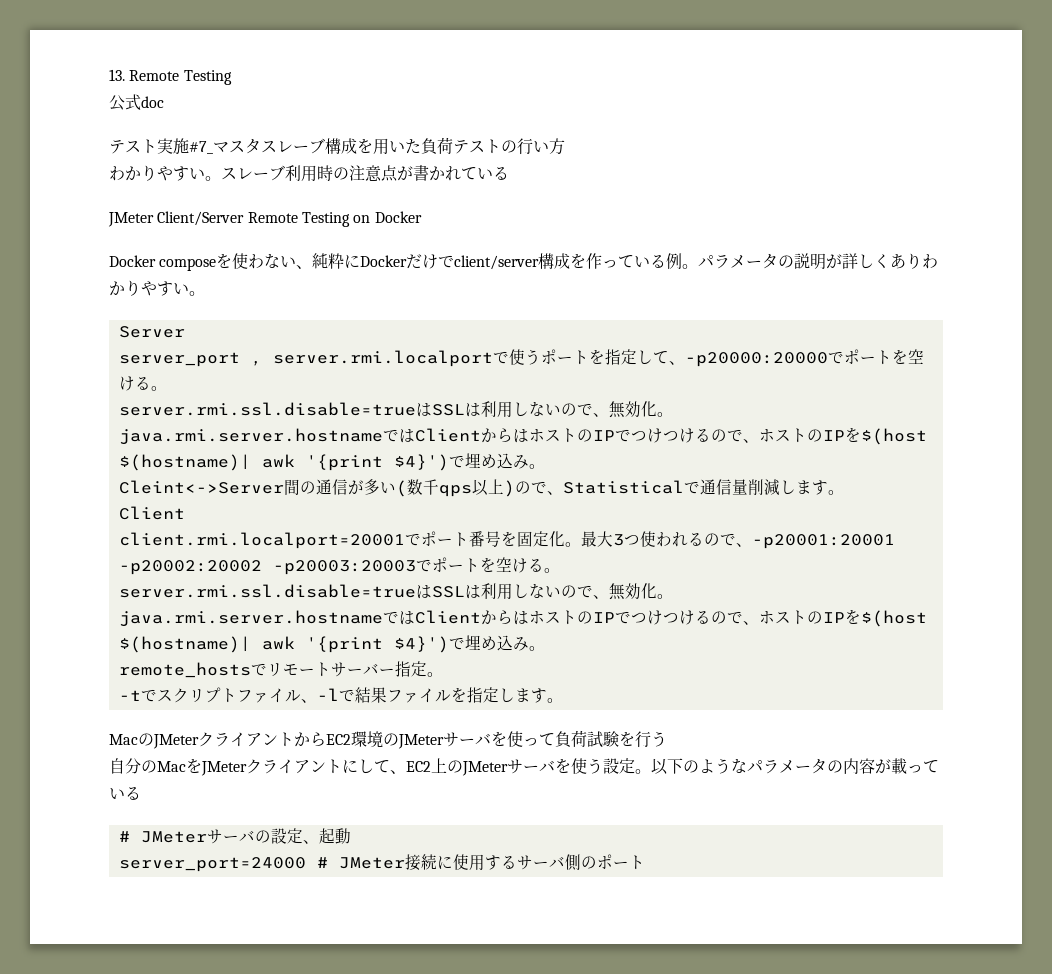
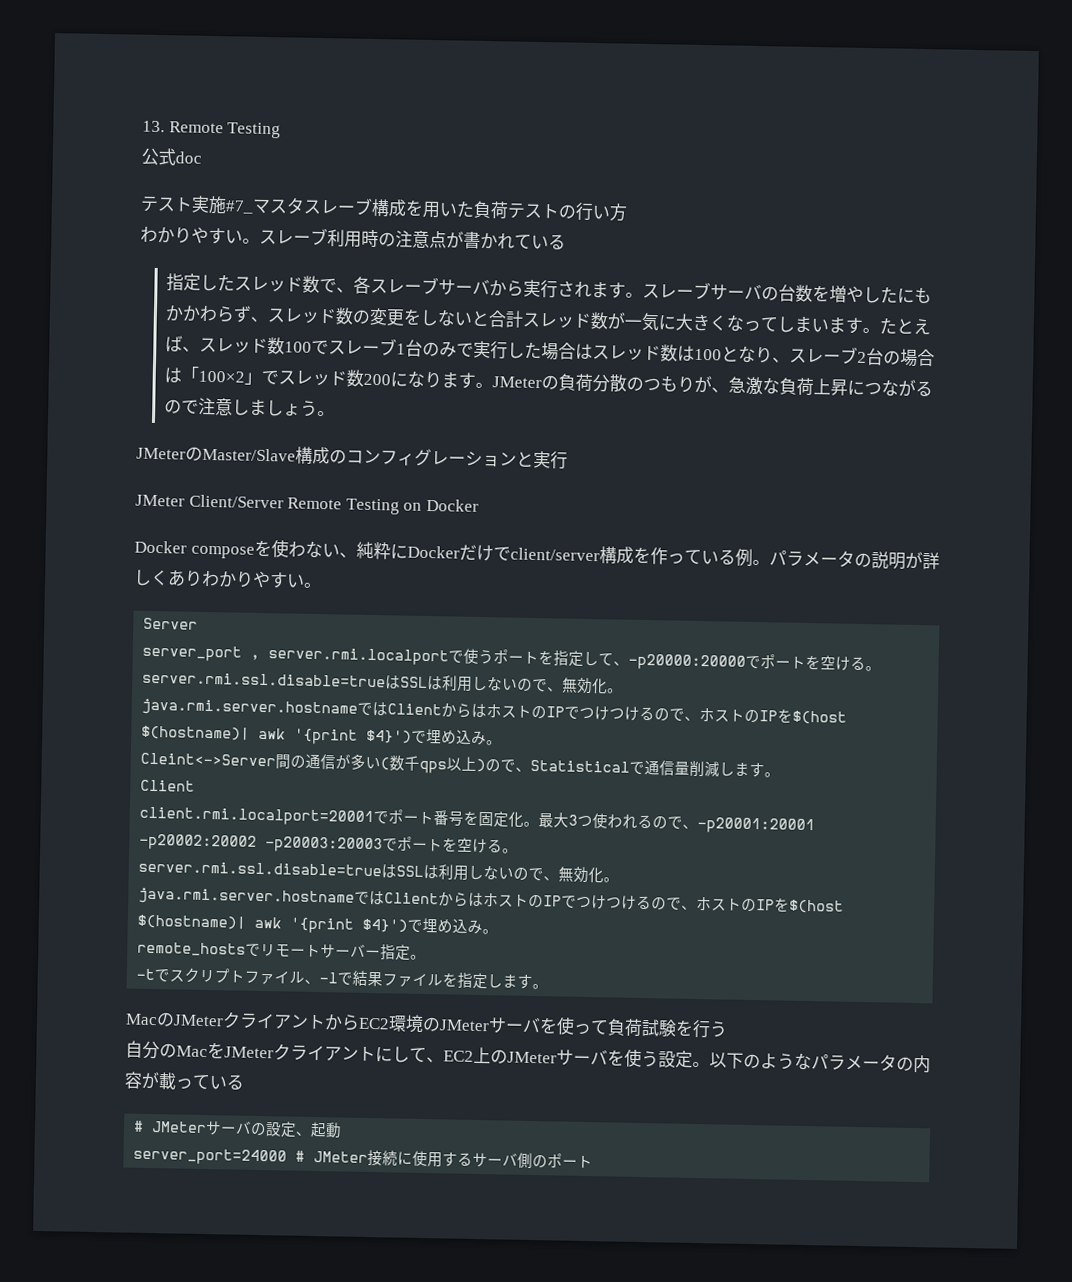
(509, 173) none -> [166,273,933,304] [165,305,932,336] [165,335,936,367] [164,366,934,397] [164,397,336,417] [136,446,568,470] // 指定したスレッド数で、各スレーブサーバから実行されます。スレーブサーバの台数を増やしたにもかかわらず、スレッド数の変更をしないと合計スレッド数が一気に大きくなってしまいます。たとえば、スレッド数100でスレーブ1台のみで実行した場合はスレッド数は100となり、スレーブ2台の場合は「100×2」でスレッド数200になります。JMeterの負荷分散のつもりが、急激な負荷上昇につながるので注意しましょう。 // JMeterのMaster/Slave構成のコンフィグレーションと実行

